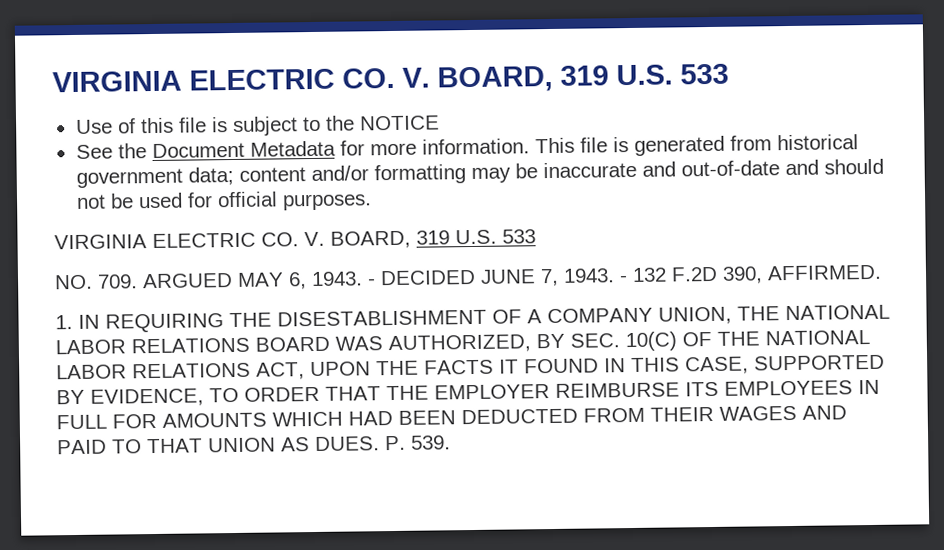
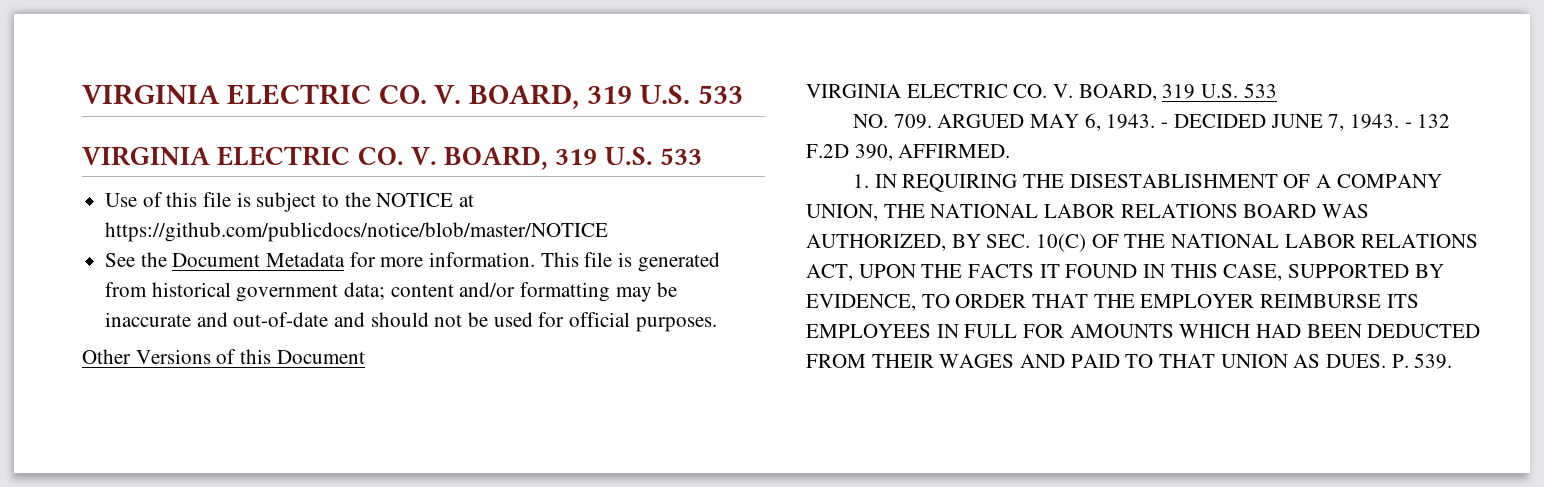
[52,63,729,93] VIRGINIA ELECTRIC CO. V. BOARD, 319 U.S. 533 -> [82,84,743,109] [82,146,703,170] VIRGINIA ELECTRIC CO. V. BOARD, 319 U.S. 533 // VIRGINIA ELECTRIC CO. V. BOARD, 319 U.S. 533
(440, 123) none -> [459,194,475,207] [105,222,609,242] at https://github.com/publicdocs/notice/blob/master/NOTICE
(372, 202) none -> [82,349,365,364] // Other Versions of this Document

